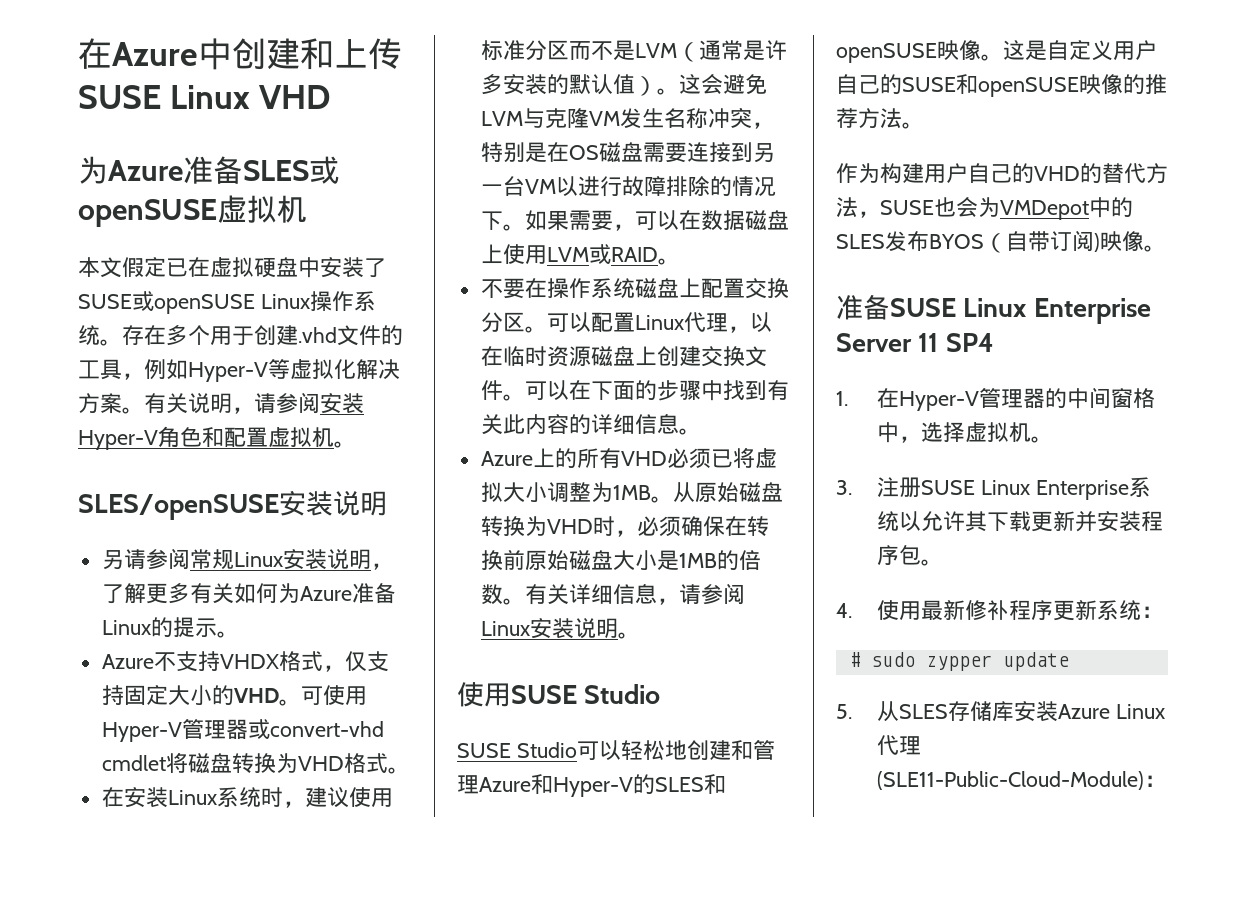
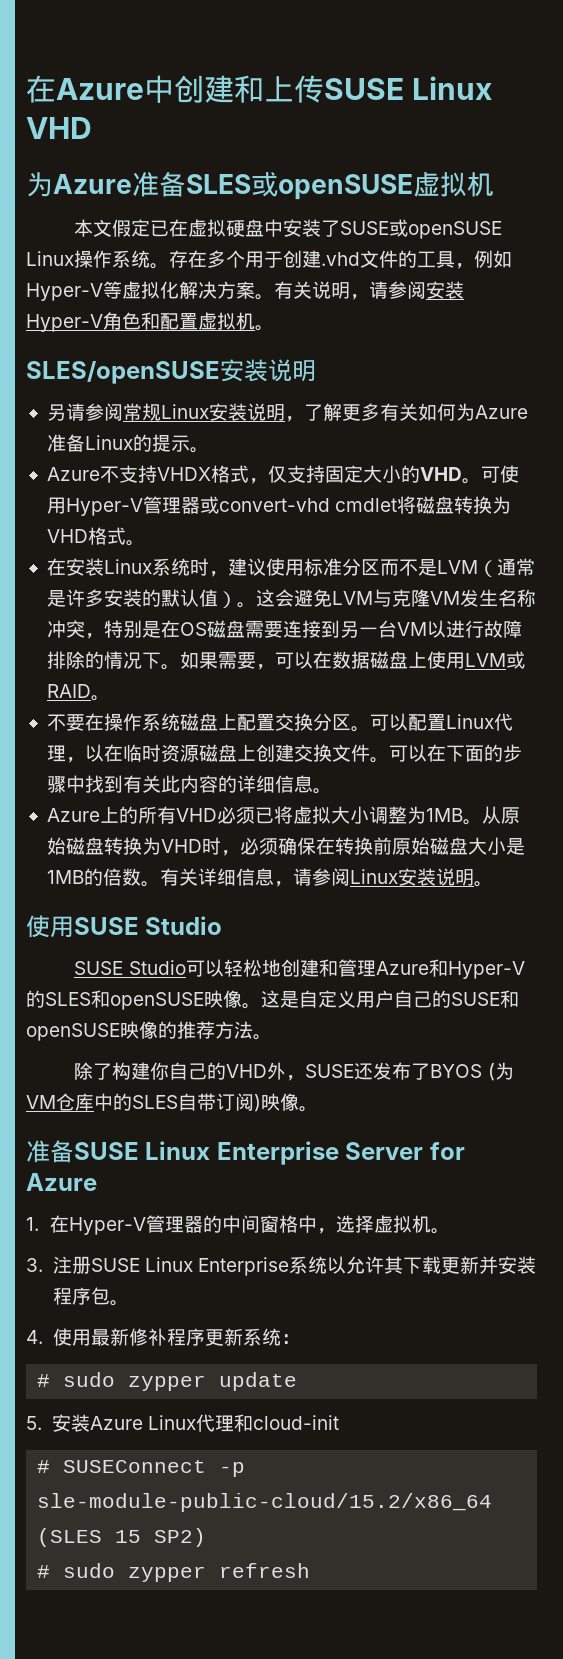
[836,163,1168,183] [836,197,1133,220] [836,231,1006,253] 作为构建用户自己的VHD的替代方法，SUSE也会为VMDepot中的SLES发布BYOS（ -> [74,1062,514,1081] [26,1093,178,1111] 除了构建你自己的VHD外，SUSE还发布了BYOS (为VM仓库中的SLES
[918,333,994,352] 11 SP4 -> [429,1142,465,1160] [26,1173,97,1191] for Azure
[877,701,1015,722] 从SLES存储库 -> (42, 1423) none
[877,771,1167,790] (SLE11-Public-Cloud-Module)： -> [233,1414,339,1432] [37,1460,246,1477] [37,1493,493,1512] [37,1528,207,1547] [37,1563,311,1582] 和cloud-init // # SUSEConnect -p sle-module-public-cloud/15.2/x86_64 (SLES 15 SP2) // # sudo zypper refresh

